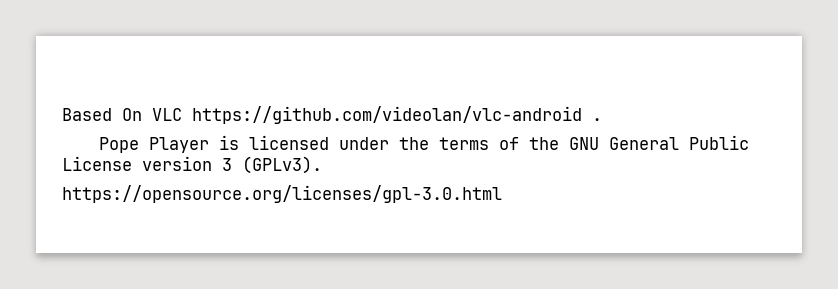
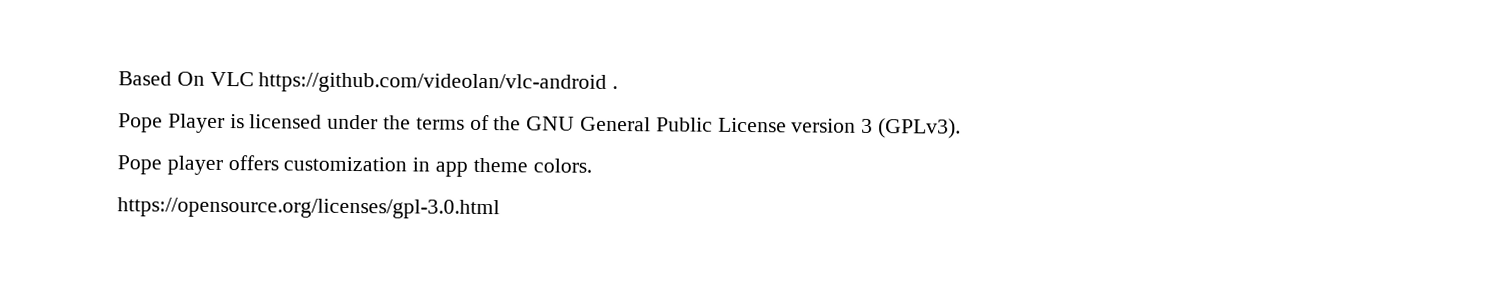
(322, 165) none -> [117,155,592,177] // Pope player offers customization in app theme colors.

